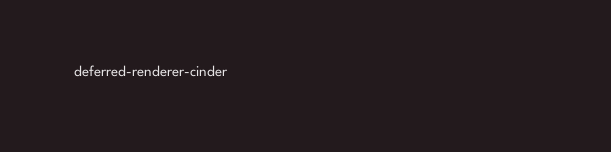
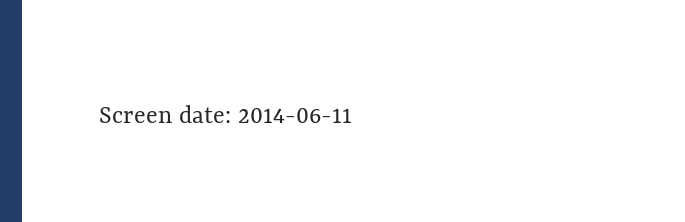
[74,65,228,77] deferred-renderer-cinder -> [99,105,353,123] Screen date: 2014-06-11

